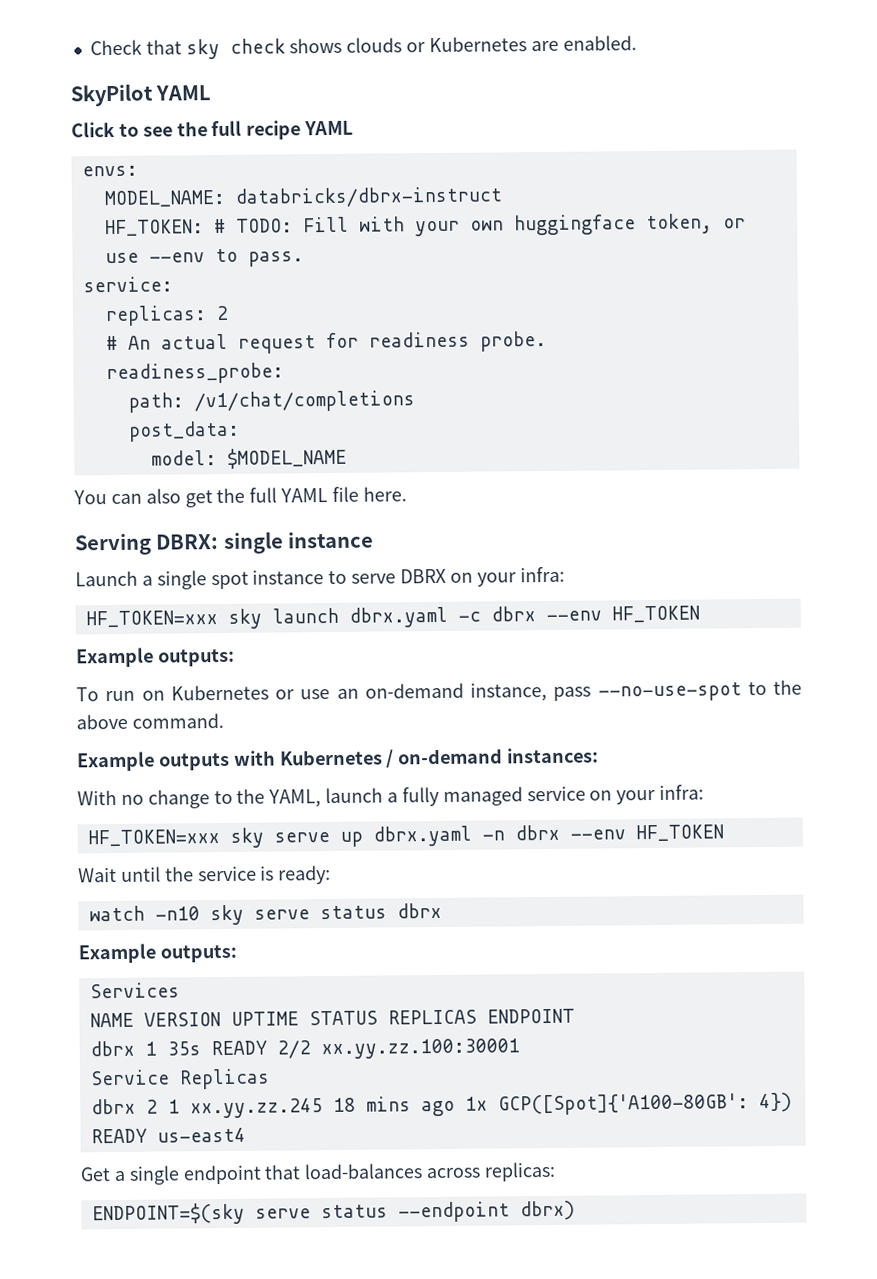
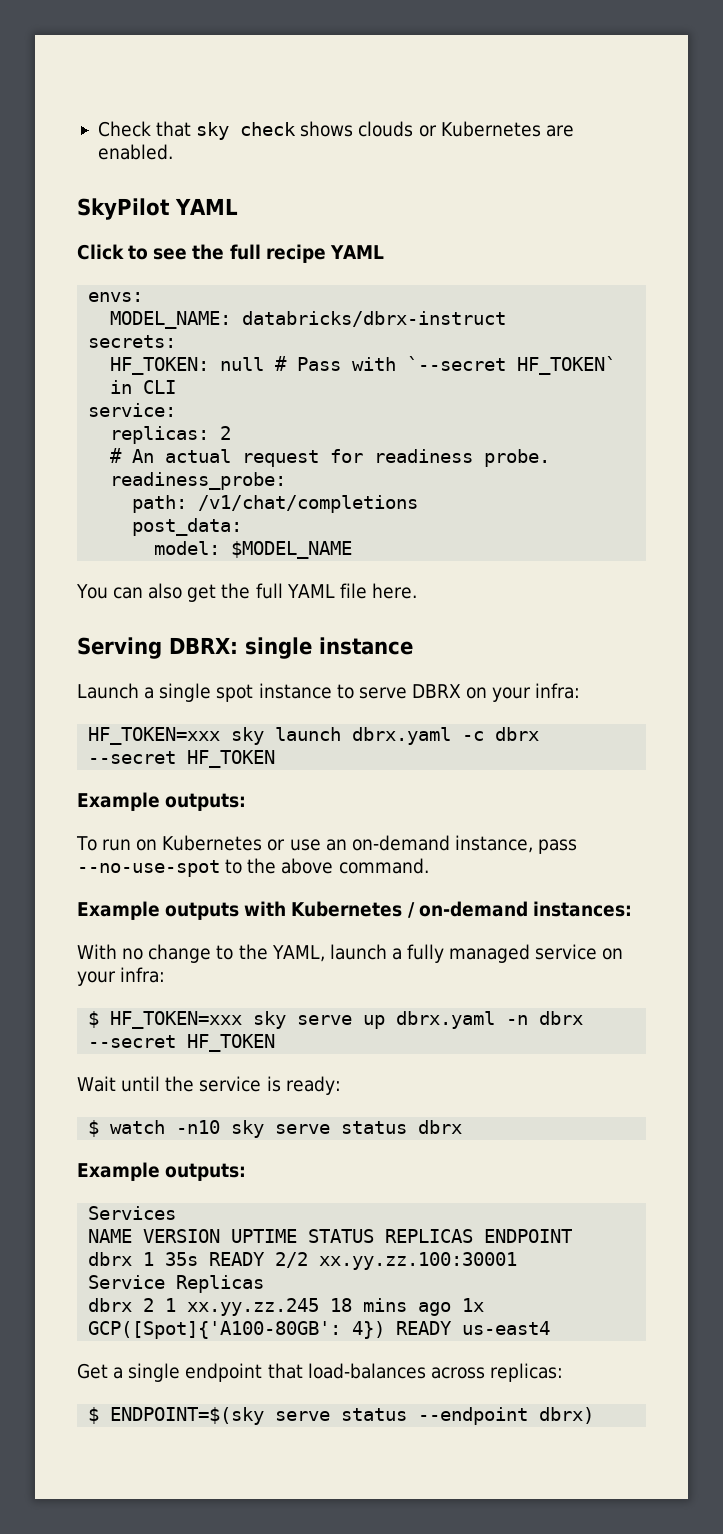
(502, 197) none -> [88,335,177,348] // secrets:
[213,213,746,237] [104,248,304,267] # TODO: Fill with your own huggingface token, or use --env to pass. -> [220,356,617,375] [110,380,177,394] null # Pass with `--secret HF_TOKEN` in CLI
[545,610,602,622] --env -> [88,751,177,764] --secret
(705, 792) none -> [88,1011,100,1028] $
[569,829,626,840] --env -> [88,1035,177,1048] --secret
(332, 875) none -> [88,1120,100,1137] $
(557, 1171) none -> [88,1407,100,1424] $

